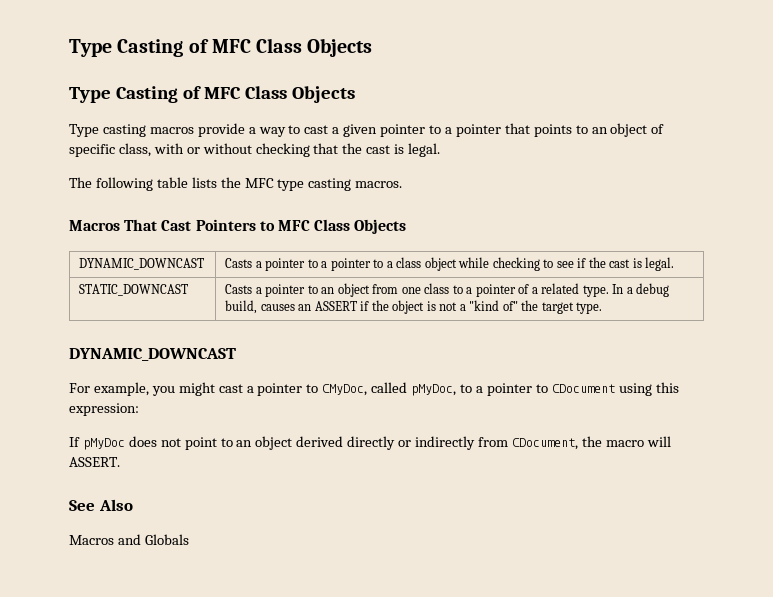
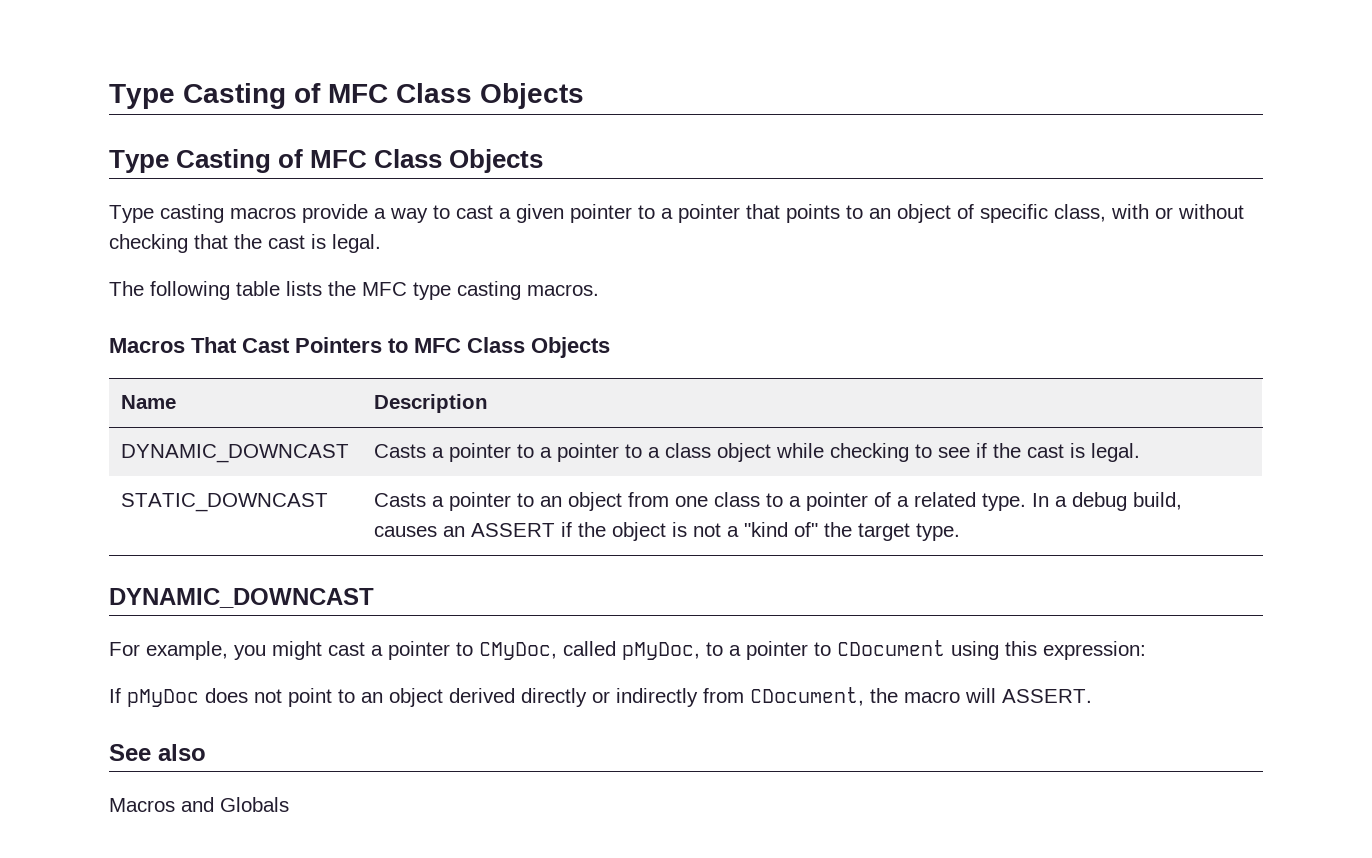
(407, 226) none -> [121,395,177,409] [374,394,489,413] // Name | Description
[98,499,133,511] Also -> [158,744,206,761] also

